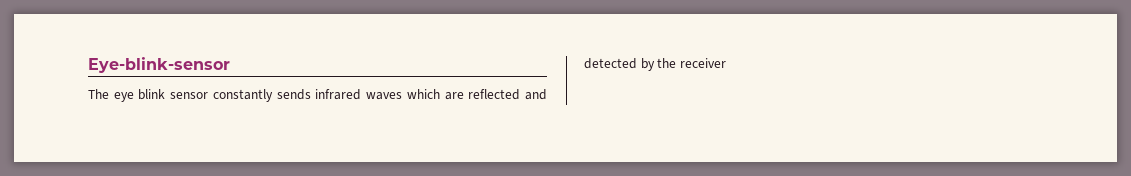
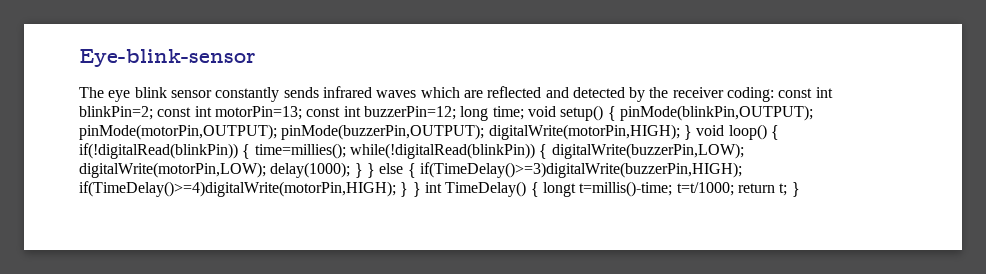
(726, 63) none -> [727,87,833,102] [79,105,813,121] [79,124,779,140] [79,143,744,159] [79,162,742,178] [79,181,800,197] coding: const int blinkPin=2; const int motorPin=13; const int buzzerPin=12; long time; void setup() { pinMode(blinkPin,OUTPUT); pinMode(motorPin,OUTPUT); pinMode(buzzerPin,OUTPUT); digitalWrite(motorPin,HIGH); } void loop() { if(!digitalRead(blinkPin)) { time=millies(); while(!digitalRead(blinkPin)) { digitalWrite(buzzerPin,LOW); digitalWrite(motorPin,LOW); delay(1000); } } else { if(TimeDelay()>=3)digitalWrite(buzzerPin,HIGH); if(TimeDelay()>=4)digitalWrite(motorPin,HIGH); } } int TimeDelay() { longt t=millis()-time; t=t/1000; return t; }

